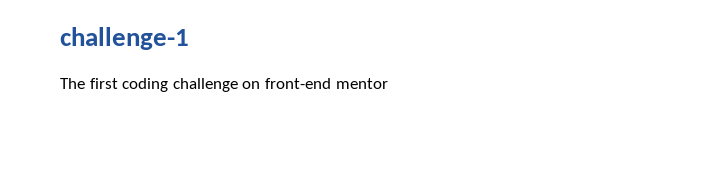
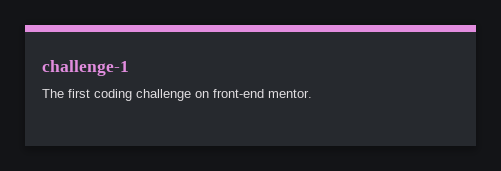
[335,78,388,89] mentor -> [268,89,312,98] mentor.

